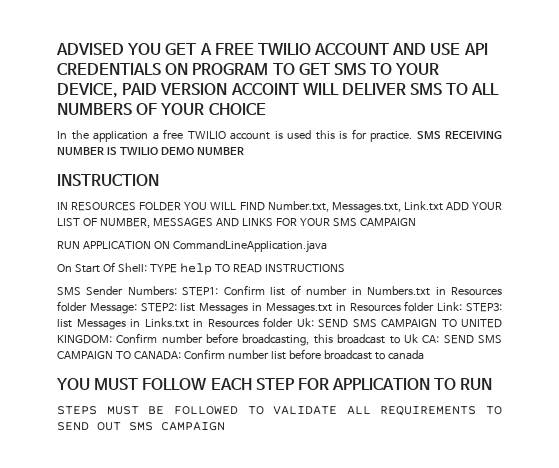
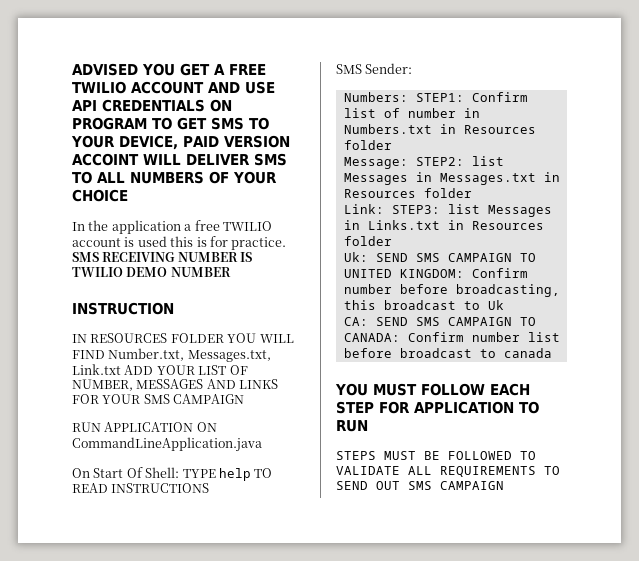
[86,286,124,296] Sender -> [365,63,413,74] Sender: //
(87, 306) none -> (392, 145) //
(435, 306) none -> (472, 193) //
(293, 322) none -> (392, 241) //
(418, 338) none -> (504, 305) //

